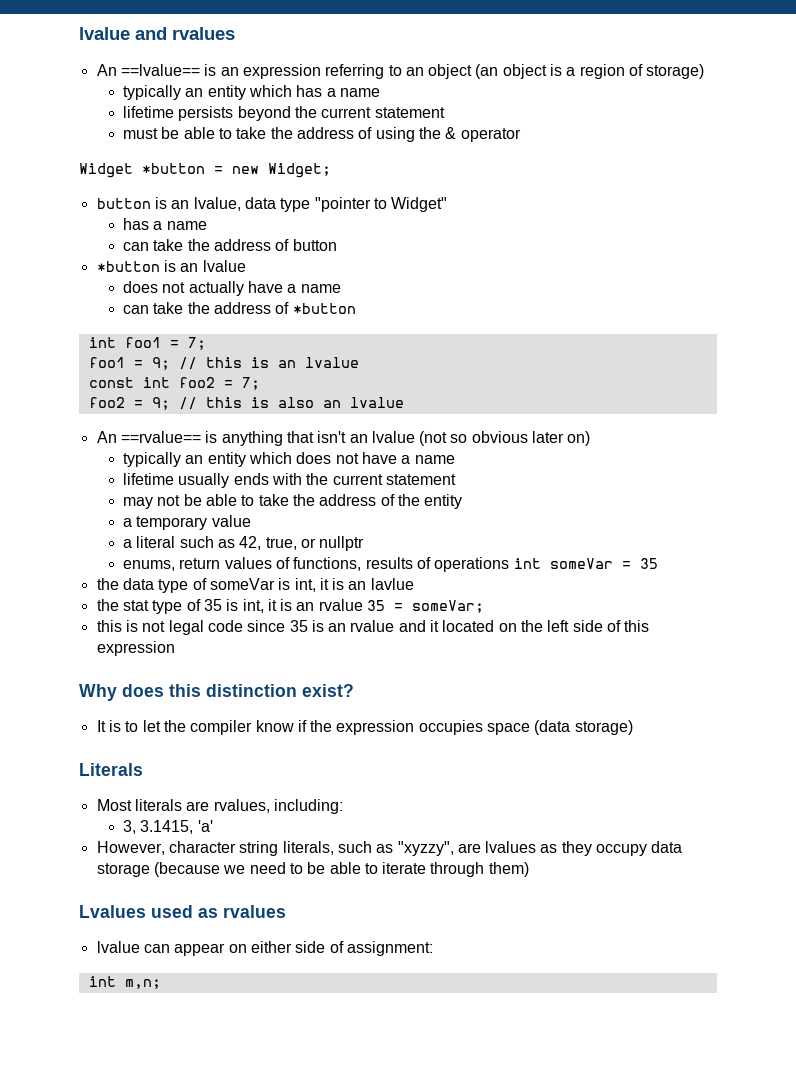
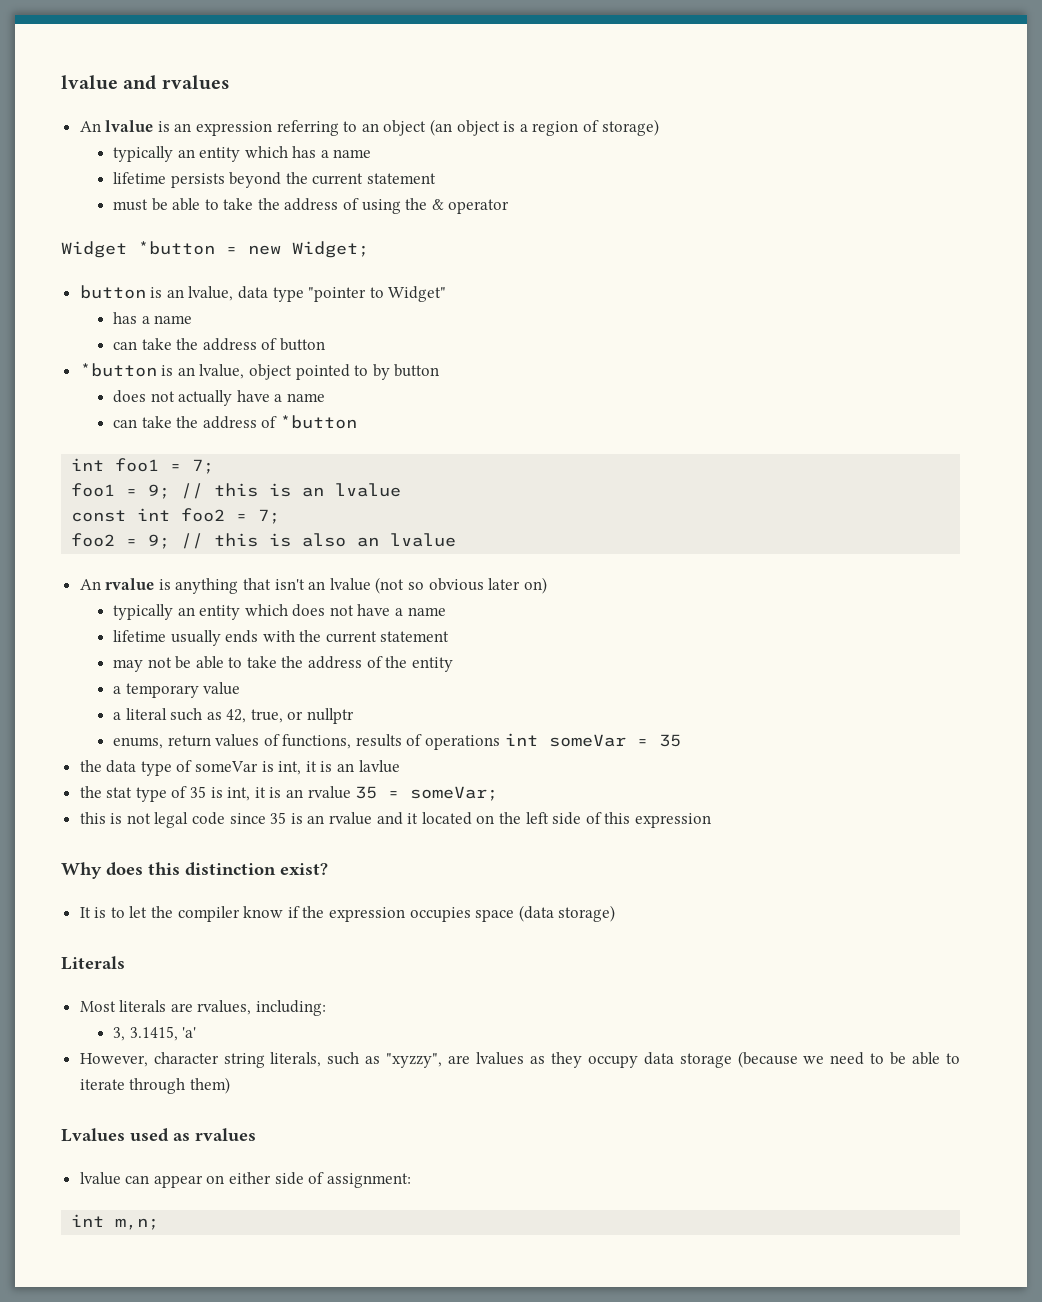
[120,64,200,76] ==lvalue== -> [105,120,154,132] lvalue
[202,260,246,272] lvalue -> [199,364,440,380] lvalue, object pointed to by button
[120,431,201,443] ==rvalue== -> [105,578,155,590] rvalue

